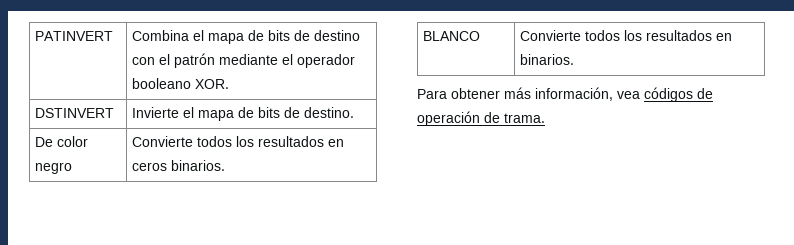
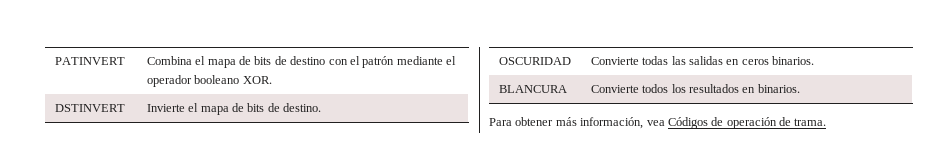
[35,136,89,147] [35,162,73,174] [132,136,325,147] De color negro | Convierte todos los resultados -> [498,57,571,65] [590,56,724,65] OSCURIDAD | Convierte todas las salidas
[423,31,481,41] BLANCO -> [498,85,567,93] BLANCURA
[644,87,693,102] códigos -> [667,117,708,129] Códigos

